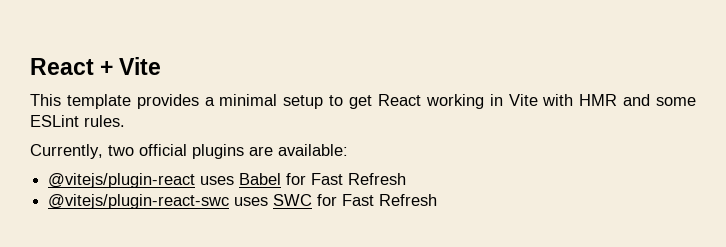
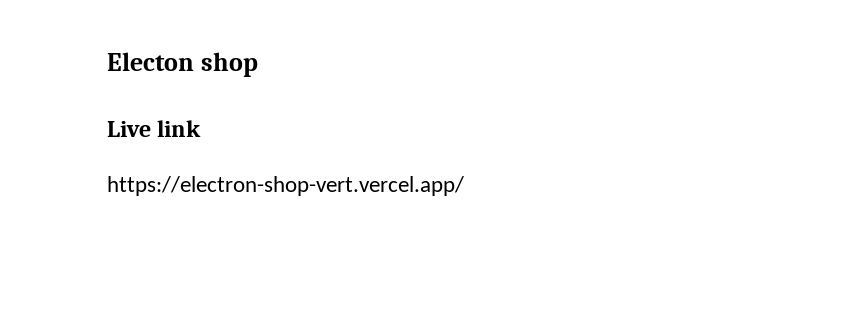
[30,57,162,75] [30,94,697,109] [30,115,125,127] [30,144,348,159] [48,173,407,188] [48,194,438,209] React + Vite // This template provides a minimal setup to get React working in Vite with HMR and some ESLint rules. // Currently, two official plugins are available: // @vitejs/plugin-react uses Babel for Fast Refresh // @vitejs/plugin-react-swc uses SWC for Fast Refresh -> [107,52,258,77] [107,120,202,137] [107,176,464,196] Electon shop // Live link // https://electron-shop-vert.vercel.app/

